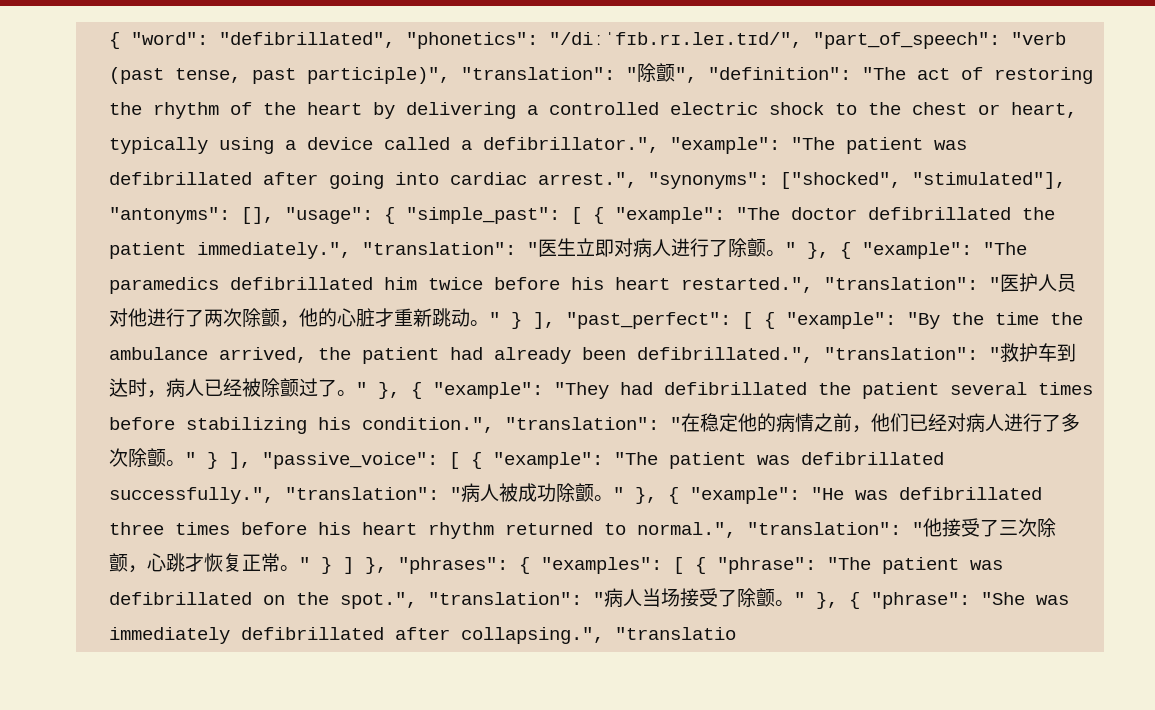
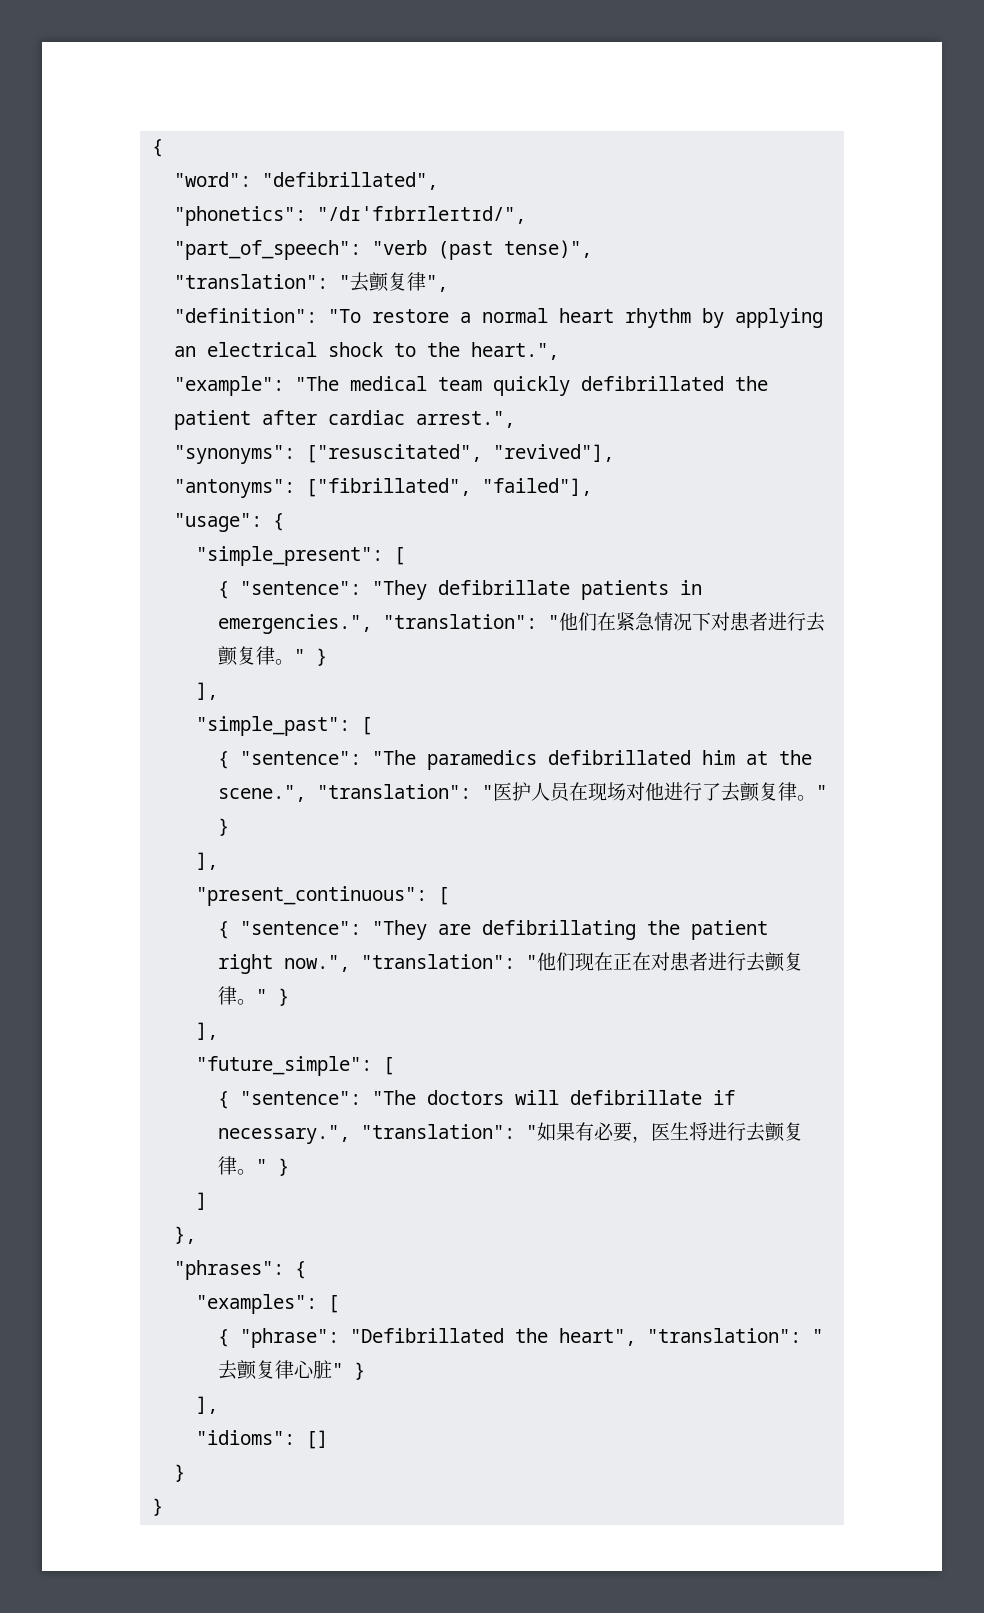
[108,32,120,49] { -> [152,139,163,157] { //
[405,32,802,49] "phonetics": "/diːˈfɪb.rɪ.leɪ.tɪd/", -> [174,206,526,226] // "phonetics": "/dɪˈfɪbrɪleɪtɪd/", //
[174,63,1093,84] [108,102,1077,119] [108,137,967,154] [108,172,1066,189] [108,207,1055,224] [108,238,1027,259] [108,277,813,294] tense, past participle)", "translation": "除颤", "definition": "The act of restoring the rhythm of the heart by delivering a controlled electric shock to the chest or heart, typically using a device called a defibrillator.", "example": "The patient was defibrillated after going into cardiac arrest.", "synonyms": ["shocked", "stimulated"], "antonyms": [], "usage": { "simple_past": [ { "example": "The doctor defibrillated the patient immediately.", "translation": "医生立即对病人进行了除颤。" }, { "example": "The paramedics defibrillated him twice before his heart restarted.", -> [504,240,592,258] [174,272,448,292] [174,308,823,328] [174,342,559,360] [174,376,768,396] [174,410,515,430] [174,444,614,464] [174,478,592,498] [174,513,284,532] [196,546,405,566] [218,580,702,600] [218,612,825,634] [218,646,327,666] [196,682,218,700] [196,716,372,736] [218,750,812,770] [218,785,306,802] tense)", // "translation": "去颤复律", // "definition": "To restore a normal heart rhythm by applying an electrical shock to the heart.", // "example": "The medical team quickly defibrillated the patient after cardiac arrest.", // "synonyms": ["resuscitated", "revived"], // "antonyms": ["fibrillated", "failed"], // "usage": { // "simple_present": [ // { "sentence": "They defibrillate patients in emergencies.", "translation": "他们在紧急情况下对患者进行去颤复律。" } // ], // "simple_past": [ // { "sentence": "The paramedics defibrillated him at the scene.",
(1076, 283) none -> [569,782,626,801] 在现场
[203,308,1083,329] [108,343,1076,364] [108,378,1093,399] [108,413,1080,434] [108,448,944,469] [108,483,1042,504] [108,518,1056,539] [108,553,332,574] 两次除颤，他的心脏才重新跳动。" } ], "past_perfect": [ { "example": "By the time the ambulance arrived, the patient had already been defibrillated.", "translation": "救护车到达时，病人已经被除颤过了。" }, { "example": "They had defibrillated the patient several times before stabilizing his condition.", "translation": "在稳定他的病情之前，他们已经对病人进行了多次除颤。" } ], "passive_voice": [ { "example": "The patient was defibrillated successfully.", "translation": "病人被成功除颤。" }, { "example": "He was defibrillated three times before his heart rhythm returned to normal.", "translation": "他接受了三次除颤，心跳才恢复正常。" } -> [721,782,827,802] [218,818,229,836] [196,852,218,870] [196,886,449,906] [218,920,768,940] [218,952,803,974] [218,986,289,1006] [196,1022,218,1040] [196,1056,394,1076] [218,1090,735,1109] [218,1122,803,1144] [218,1156,289,1176] 去颤复律。" } // ], // "present_continuous": [ // { "sentence": "They are defibrillating the patient right now.", "translation": "他们现在正在对患者进行去颤复律。" } // ], // "future_simple": [ // { "sentence": "The doctors will defibrillate if necessary.", "translation": "如果有必要，医生将进行去颤复律。" } //
[364,557,387,574] }, -> [174,1226,196,1244] // }, //
(530, 565) none -> (306, 1270) //
[694,557,1003,574] [108,588,1069,609] [108,627,736,644] { "phrase": "The patient was defibrillated on the spot.", "translation": "病人当场接受了除颤。" }, { "phrase": "She was immediately defibrillated after collapsing.", "translatio -> [218,1328,823,1348] [218,1360,365,1380] [196,1396,218,1414] [196,1430,328,1449] [174,1464,185,1482] [152,1498,163,1516] // { "phrase": "Defibrillated the heart", "translation": "去颤复律心脏" } // ], // "idioms": [] // } // }

